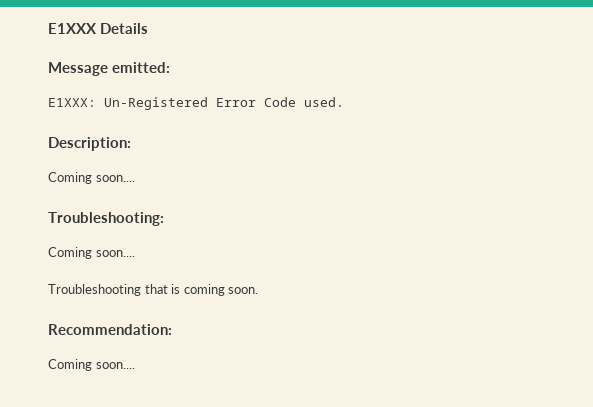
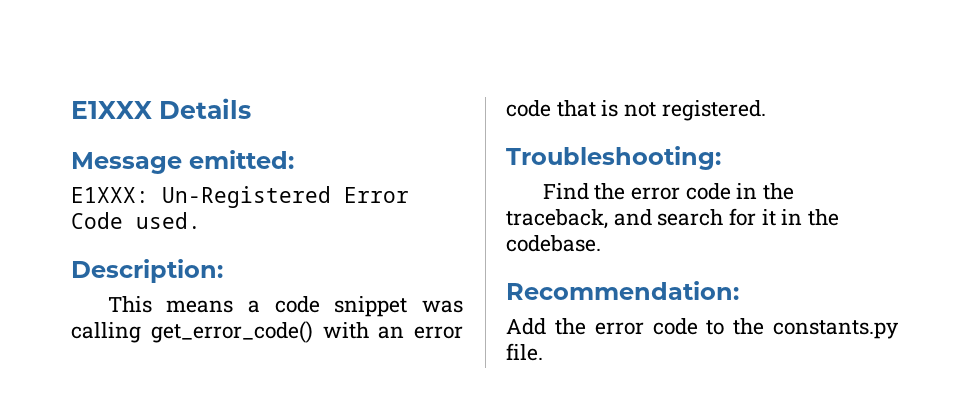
[48,172,135,184] [48,212,164,226] [48,247,135,259] [48,284,259,296] [48,324,172,335] [48,359,135,371] Coming soon.... // Troubleshooting: // Coming soon.... // Troubleshooting that is coming soon. // Recommendation: // Coming soon.... -> [107,296,463,317] [71,321,463,343] [506,100,766,121] [506,146,721,170] [542,183,794,200] [506,208,840,229] [506,235,601,252] [506,281,739,300] [506,318,899,339] [506,343,543,361] This means a code snippet was calling get_error_code() with an error code that is not registered. // Troubleshooting: // Find the error code in the traceback, and search for it in the codebase. // Recommendation: // Add the error code to the constants.py file.

